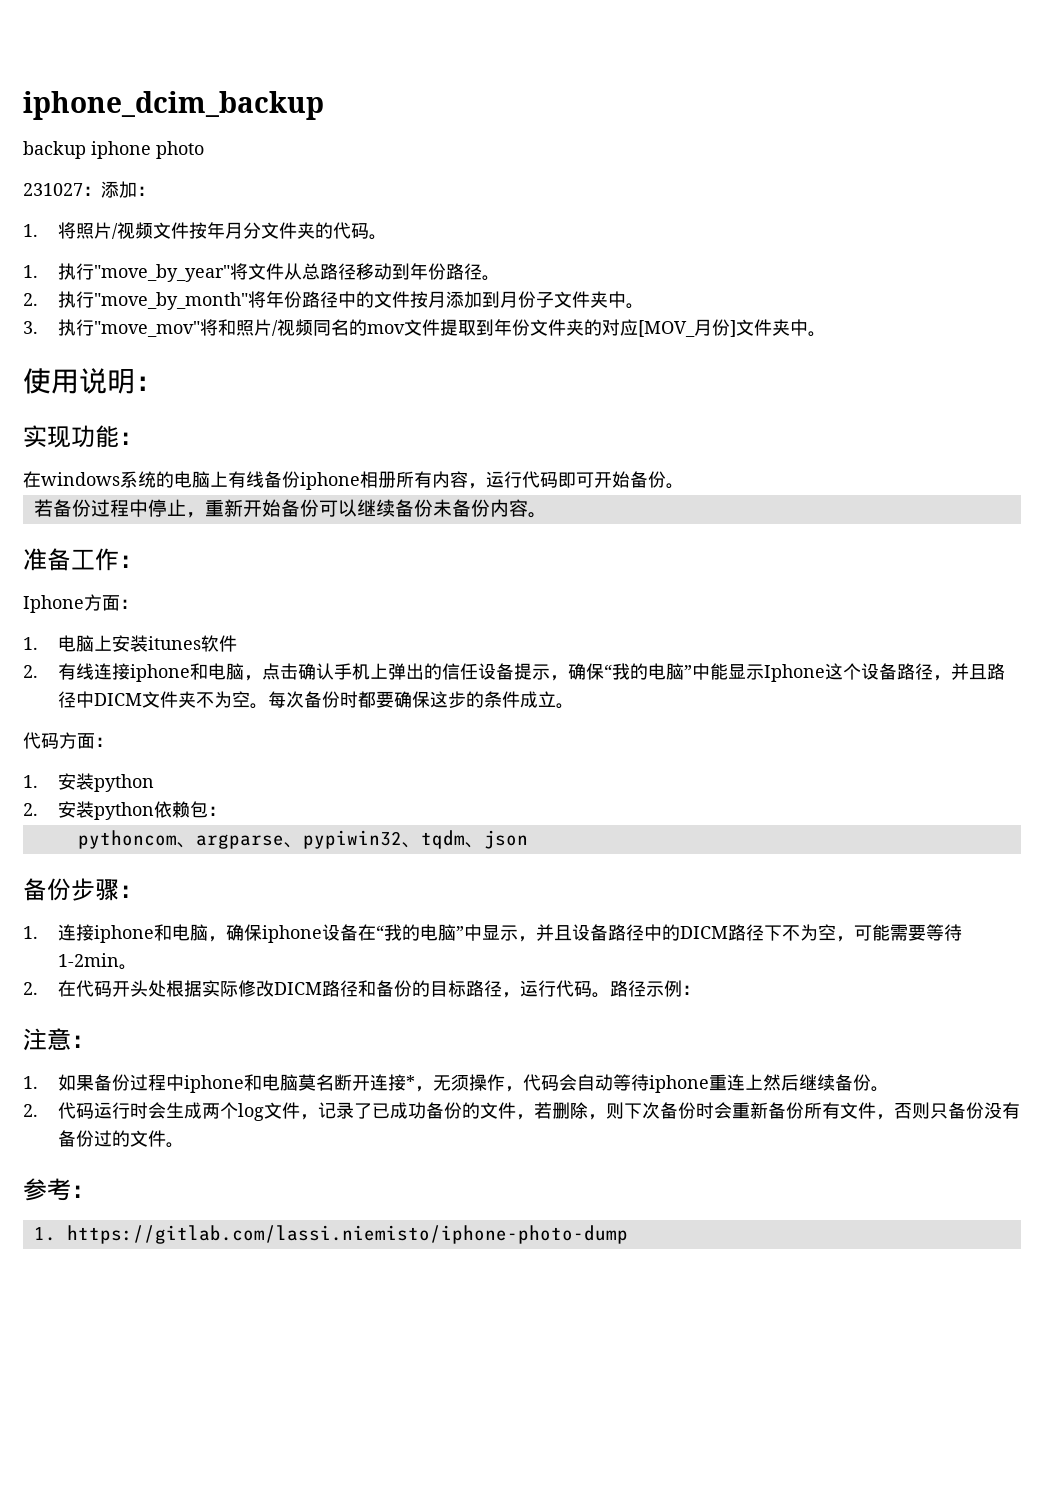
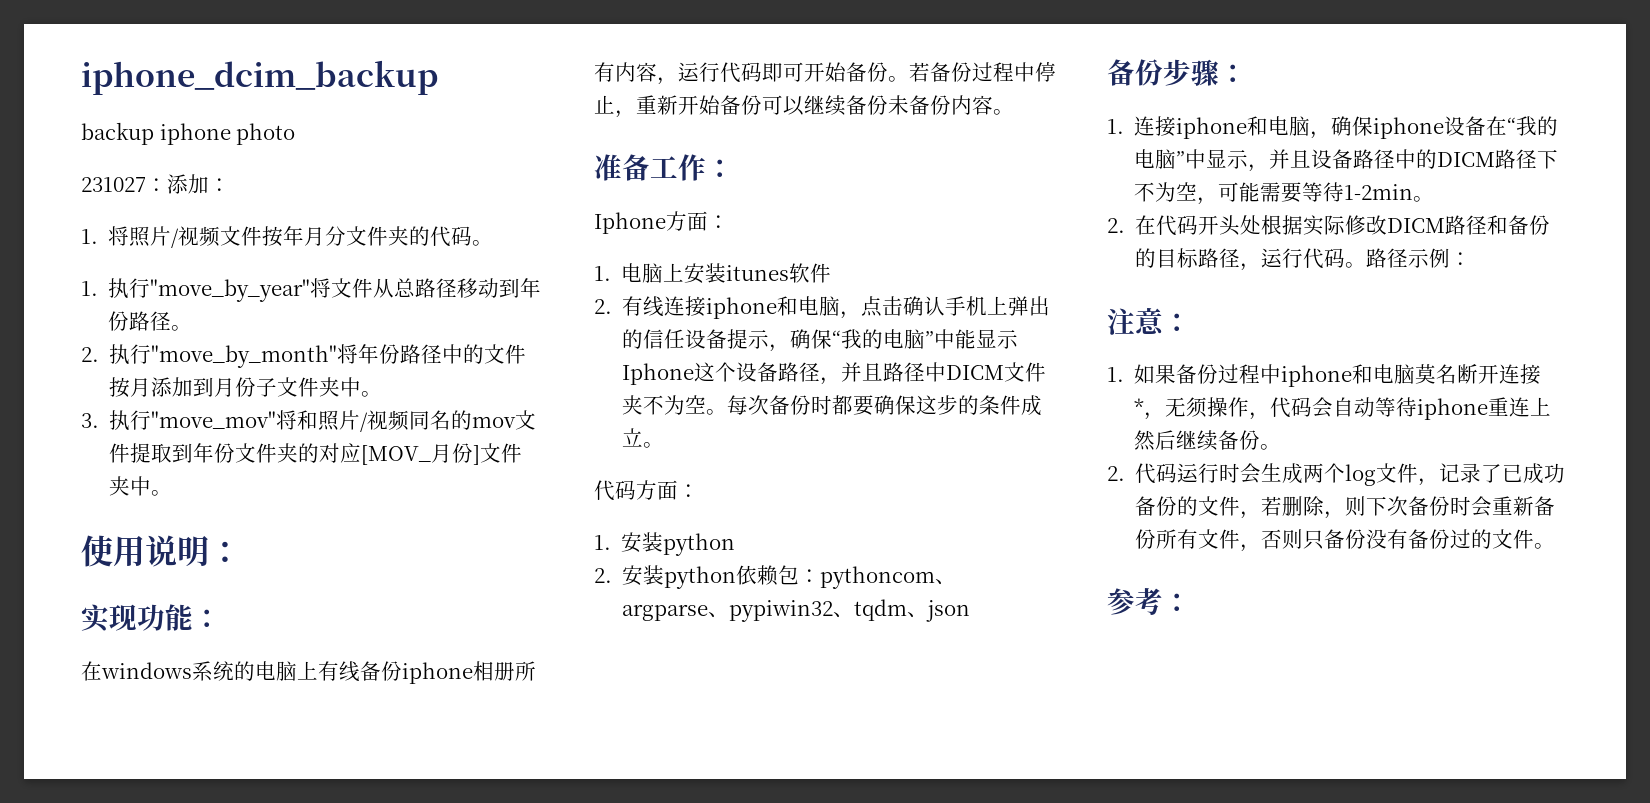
(684, 486) // -> (909, 79) none
(227, 811) // -> (821, 576) none
[33,1225,628,1244] // 1. https://gitlab.com/lassi.niemisto/iphone-photo-dump -> (1191, 602) none

